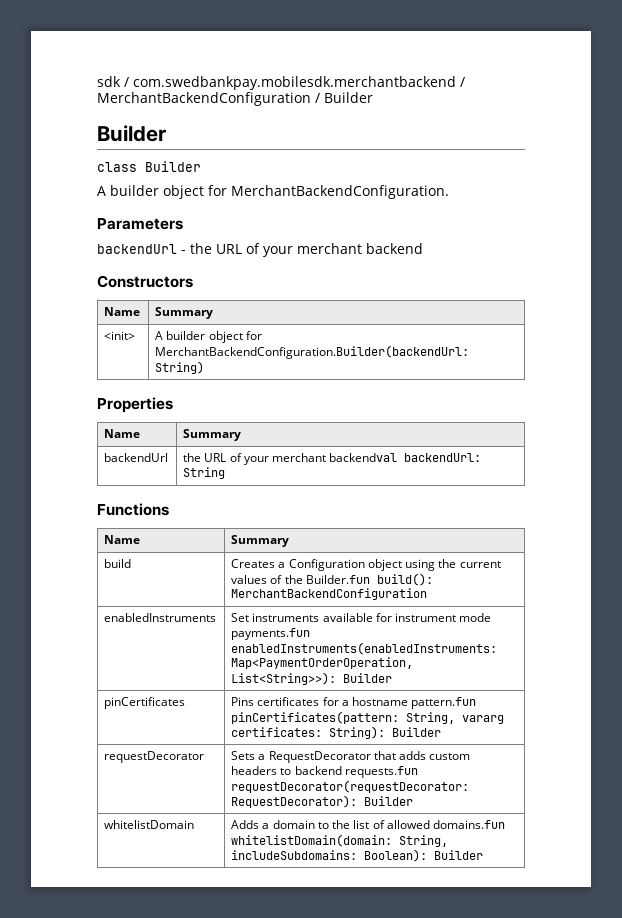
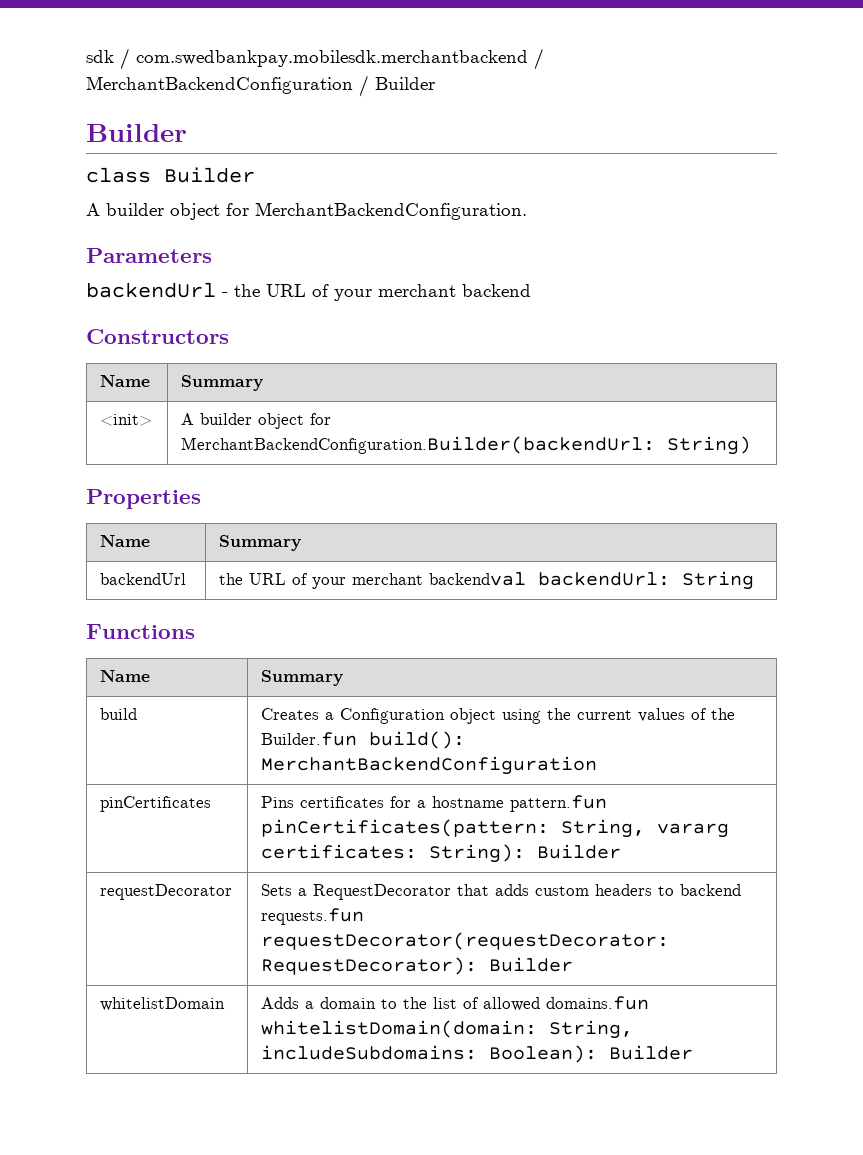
[104,613,217,622] [231,613,492,622] [231,628,311,640] [231,642,498,655] [231,657,414,669] [231,672,393,685] // enabledInstruments | Set instruments available for instrument mode payments.fun enabledInstruments(enabledInstruments: Map<PaymentOrderOperation, List<String>>): Builder -> (598, 765) none

